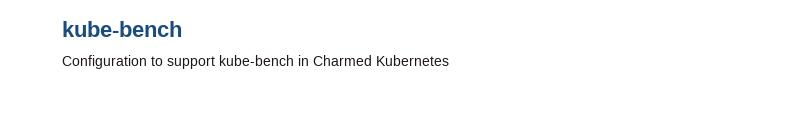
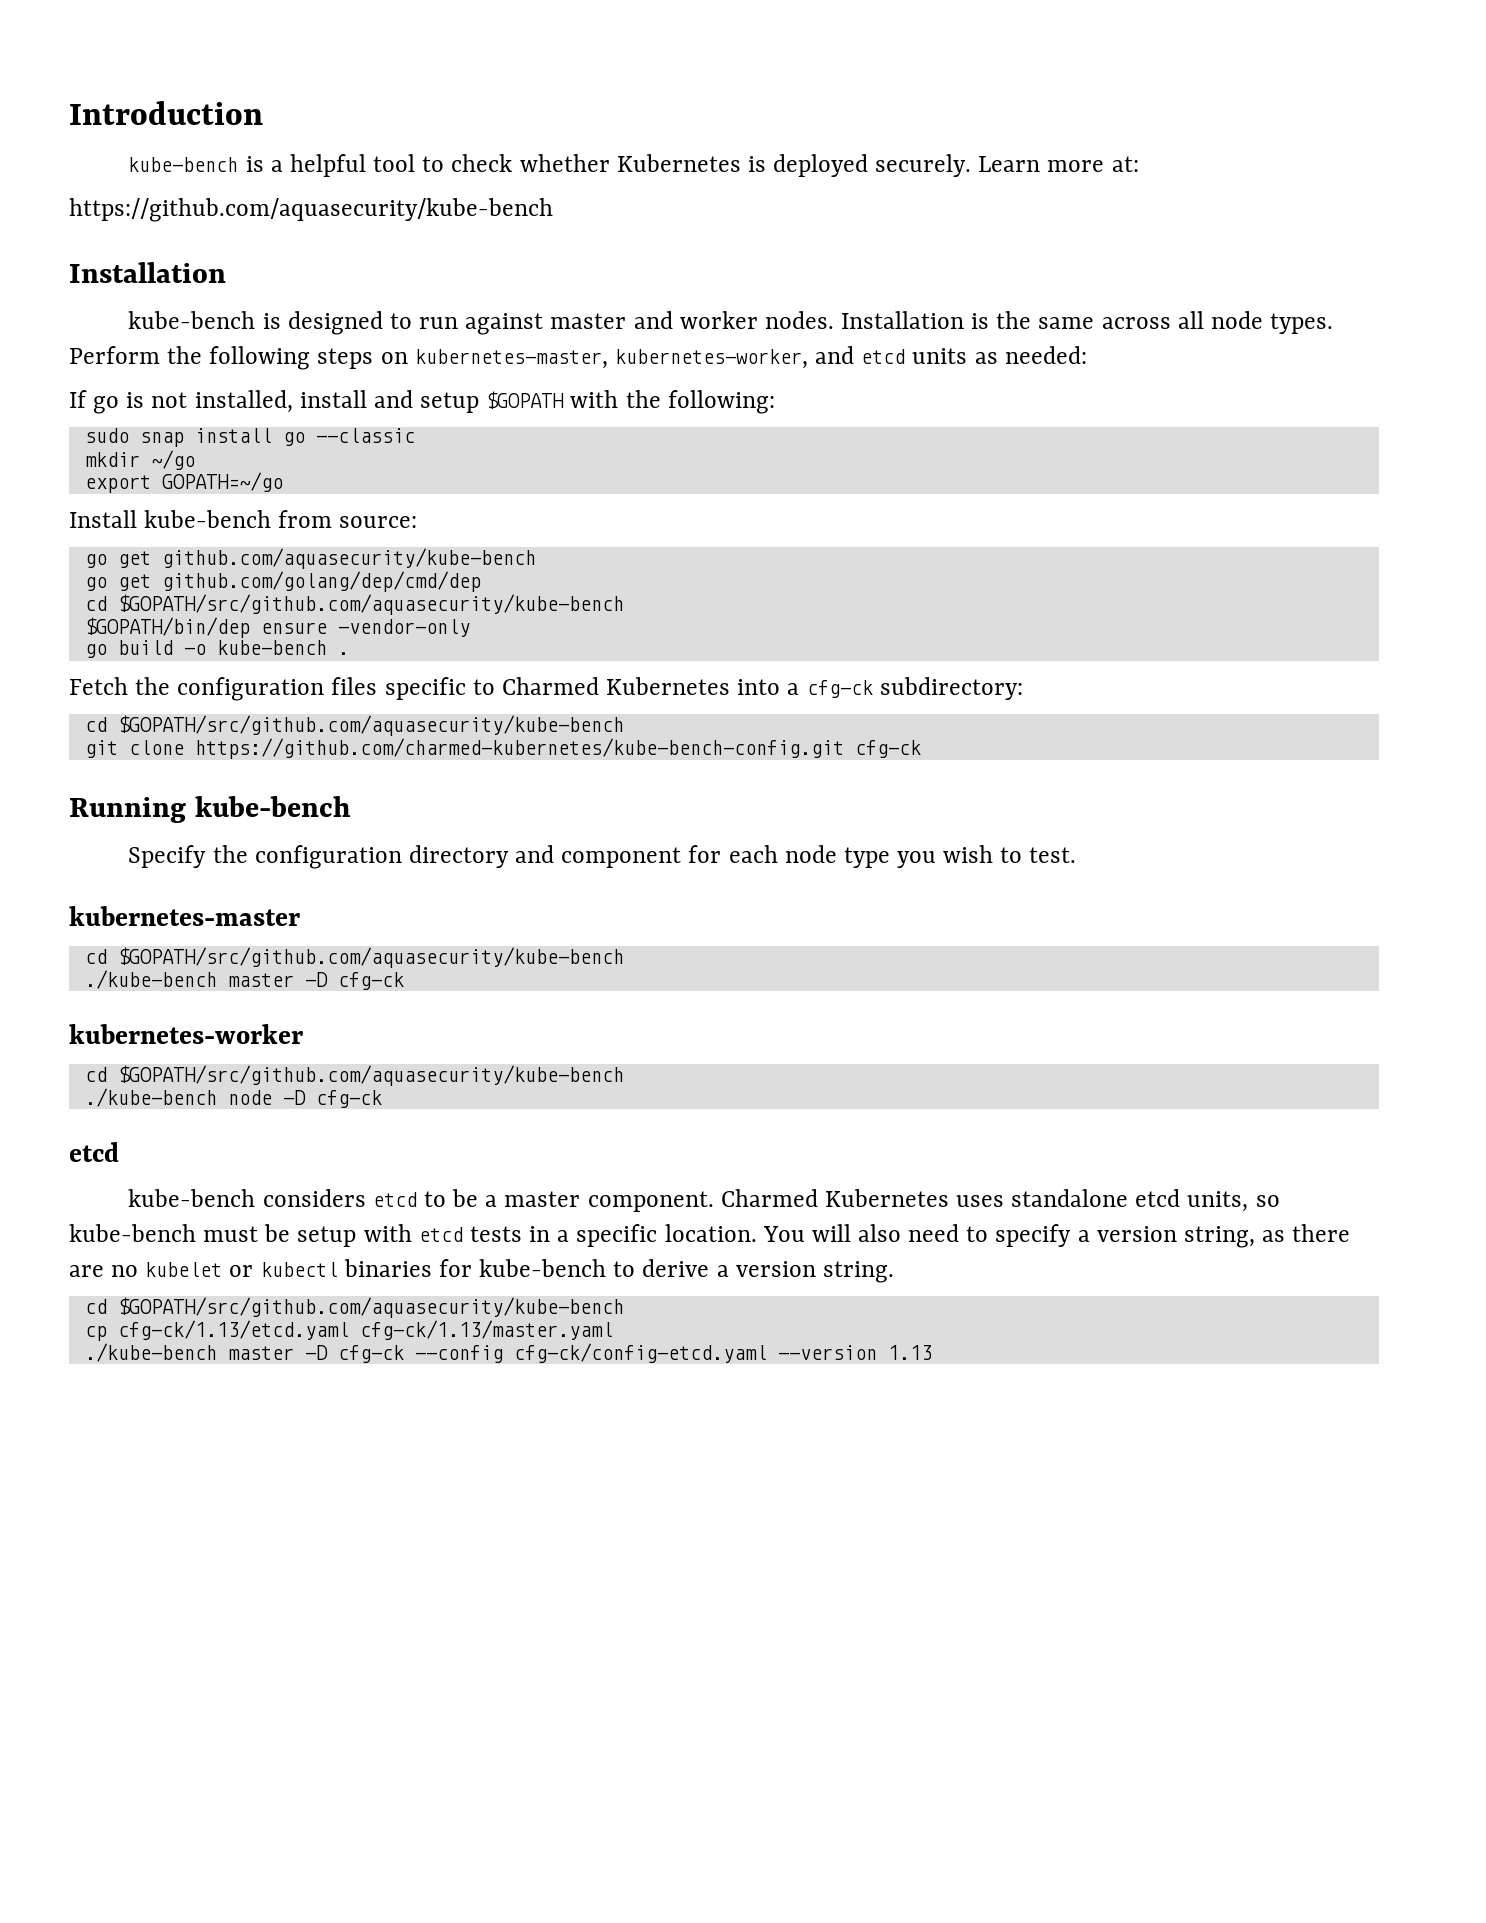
[62,21,182,37] [62,55,449,69] kube-bench // Configuration to support kube-bench in Charmed Kubernetes -> [69,101,263,125] [128,154,1139,177] [69,198,553,222] [69,262,226,283] [128,311,1334,335] [69,346,1087,370] [69,390,775,414] [84,428,415,447] [84,450,195,470] [84,472,283,493] [69,510,418,528] [84,548,536,569] [84,571,481,592] [84,594,624,615] [84,617,470,638] [84,640,349,658] [69,677,1023,701] [84,715,624,736] [84,738,921,759] [69,796,351,823] [128,845,1077,869] [69,906,300,926] [84,947,624,968] [84,970,404,990] [69,1024,303,1044] [84,1065,624,1086] [84,1088,382,1108] [69,1142,119,1162] [128,1189,1280,1212] [69,1224,1351,1248] [69,1259,894,1283] [84,1297,624,1318] [84,1320,613,1341] [84,1343,932,1363] Introduction // kube-bench is a helpful tool to check whether Kubernetes is deployed securely. Learn more at: // https://github.com/aquasecurity/kube-bench // Installation // kube-bench is designed to run against master and worker nodes. Installation is the same across all node types. Perform the following steps on kubernetes-master, kubernetes-worker, and etcd units as needed: // If go is not installed, install and setup $GOPATH with the following: // sudo snap install go --classic // mkdir ~/go // export GOPATH=~/go // Install kube-bench from source: // go get github.com/aquasecurity/kube-bench // go get github.com/golang/dep/cmd/dep // cd $GOPATH/src/github.com/aquasecurity/kube-bench // $GOPATH/bin/dep ensure -vendor-only // go build -o kube-bench . // Fetch the configuration files specific to Charmed Kubernetes into a cfg-ck subdirectory: // cd $GOPATH/src/github.com/aquasecurity/kube-bench // git clone https://github.com/charmed-kubernetes/kube-bench-config.git cfg-ck // Running kube-bench // Specify the configuration directory and component for each node type you wish to test. // kubernetes-master // cd $GOPATH/src/github.com/aquasecurity/kube-bench // ./kube-bench master -D cfg-ck // kubernetes-worker // cd $GOPATH/src/github.com/aquasecurity/kube-bench // ./kube-bench node -D cfg-ck // etcd // kube-bench considers etcd to be a master component. Charmed Kubernetes uses standalone etcd units, so kube-bench must be setup with etcd tests in a specific location. You will also need to specify a version string, as there are no kubelet or kubectl binaries for kube-bench to derive a version string. // cd $GOPATH/src/github.com/aquasecurity/kube-bench // cp cfg-ck/1.13/etcd.yaml cfg-ck/1.13/master.yaml // ./kube-bench master -D cfg-ck --config cfg-ck/config-etcd.yaml --version 1.13

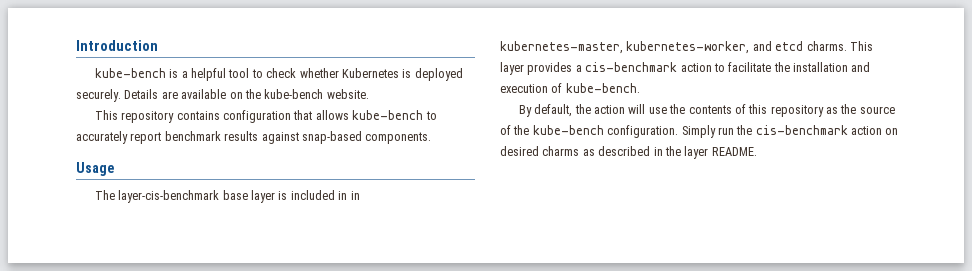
[978,156,1139,172] [69,198,553,222] [69,262,226,283] [128,311,1334,335] [69,346,1087,370] [69,390,775,414] [84,428,415,447] [84,450,195,470] [84,472,283,493] [69,510,418,528] [84,548,536,569] [84,571,481,592] [84,594,624,615] [84,617,470,638] [84,640,349,658] [69,677,1023,701] [84,715,624,736] [84,738,921,759] [69,796,351,823] [128,845,1077,869] [69,906,300,926] [84,947,624,968] [84,970,404,990] [69,1024,303,1044] [84,1065,624,1086] [84,1088,382,1108] [69,1142,119,1162] [128,1189,1280,1212] [69,1224,1351,1248] [69,1259,894,1283] [84,1297,624,1318] [84,1320,613,1341] [84,1343,932,1363] Learn more at: // https://github.com/aquasecurity/kube-bench // Installation // kube-bench is designed to run against master and worker nodes. Installation is the same across all node types. Perform the following steps on kubernetes-master, kubernetes-worker, and etcd units as needed: // If go is not installed, install and setup $GOPATH with the following: // sudo snap install go --classic // mkdir ~/go // export GOPATH=~/go // Install kube-bench from source: // go get github.com/aquasecurity/kube-bench // go get github.com/golang/dep/cmd/dep // cd $GOPATH/src/github.com/aquasecurity/kube-bench // $GOPATH/bin/dep ensure -vendor-only // go build -o kube-bench . // Fetch the configuration files specific to Charmed Kubernetes into a cfg-ck subdirectory: // cd $GOPATH/src/github.com/aquasecurity/kube-bench // git clone https://github.com/charmed-kubernetes/kube-bench-config.git cfg-ck // Running kube-bench // Specify the configuration directory and component for each node type you wish to test. // kubernetes-master // cd $GOPATH/src/github.com/aquasecurity/kube-bench // ./kube-bench master -D cfg-ck // kubernetes-worker // cd $GOPATH/src/github.com/aquasecurity/kube-bench // ./kube-bench node -D cfg-ck // etcd // kube-bench considers etcd to be a master component. Charmed Kubernetes uses standalone etcd units, so kube-bench must be setup with etcd tests in a specific location. You will also need to specify a version string, as there are no kubelet or kubectl binaries for kube-bench to derive a version string. // cd $GOPATH/src/github.com/aquasecurity/kube-bench // cp cfg-ck/1.13/etcd.yaml cfg-ck/1.13/master.yaml // ./kube-bench master -D cfg-ck --config cfg-ck/config-etcd.yaml --version 1.13 -> [124,89,369,99] [94,110,437,123] [76,131,432,144] [76,162,114,176] [94,190,360,203] [500,41,873,54] [500,62,871,75] [500,83,640,93] [518,104,895,117] [500,125,899,138] [500,146,757,159] Details are available on the kube-bench website. // This repository contains configuration that allows kube-bench to accurately report benchmark results against snap-based components. // Usage // The layer-cis-benchmark base layer is included in in kubernetes-master, kubernetes-worker, and etcd charms. This layer provides a cis-benchmark action to facilitate the installation and execution of kube-bench. // By default, the action will use the contents of this repository as the source of the kube-bench configuration. Simply run the cis-benchmark action on desired charms as described in the layer README.

